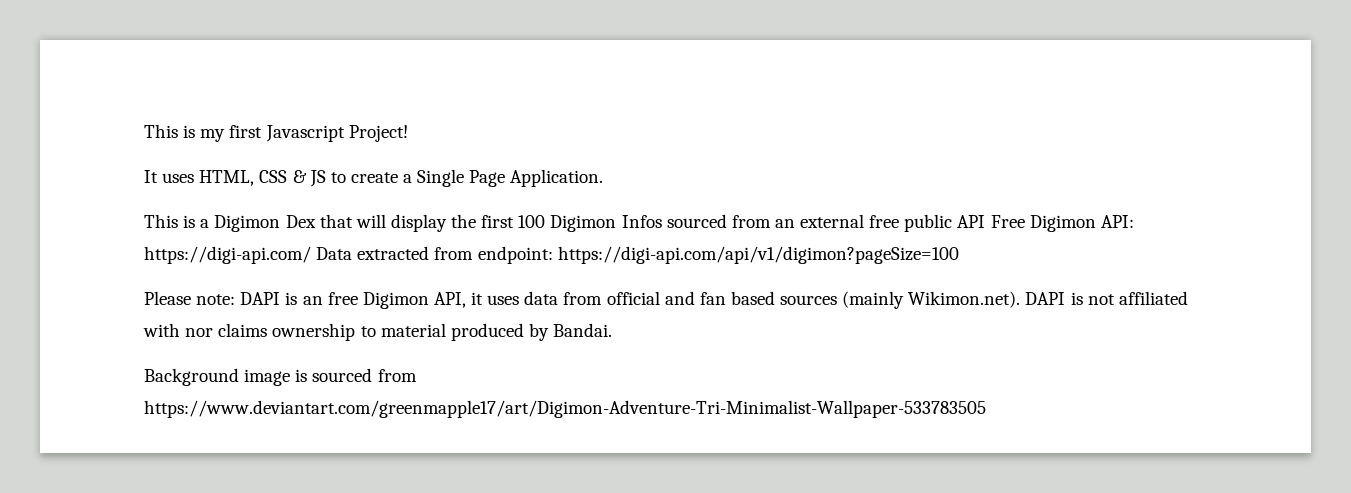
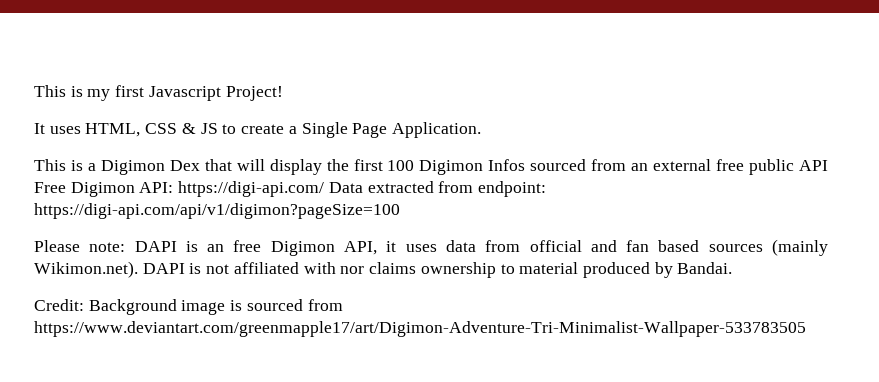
(613, 330) none -> [34,299,84,311] Credit:

